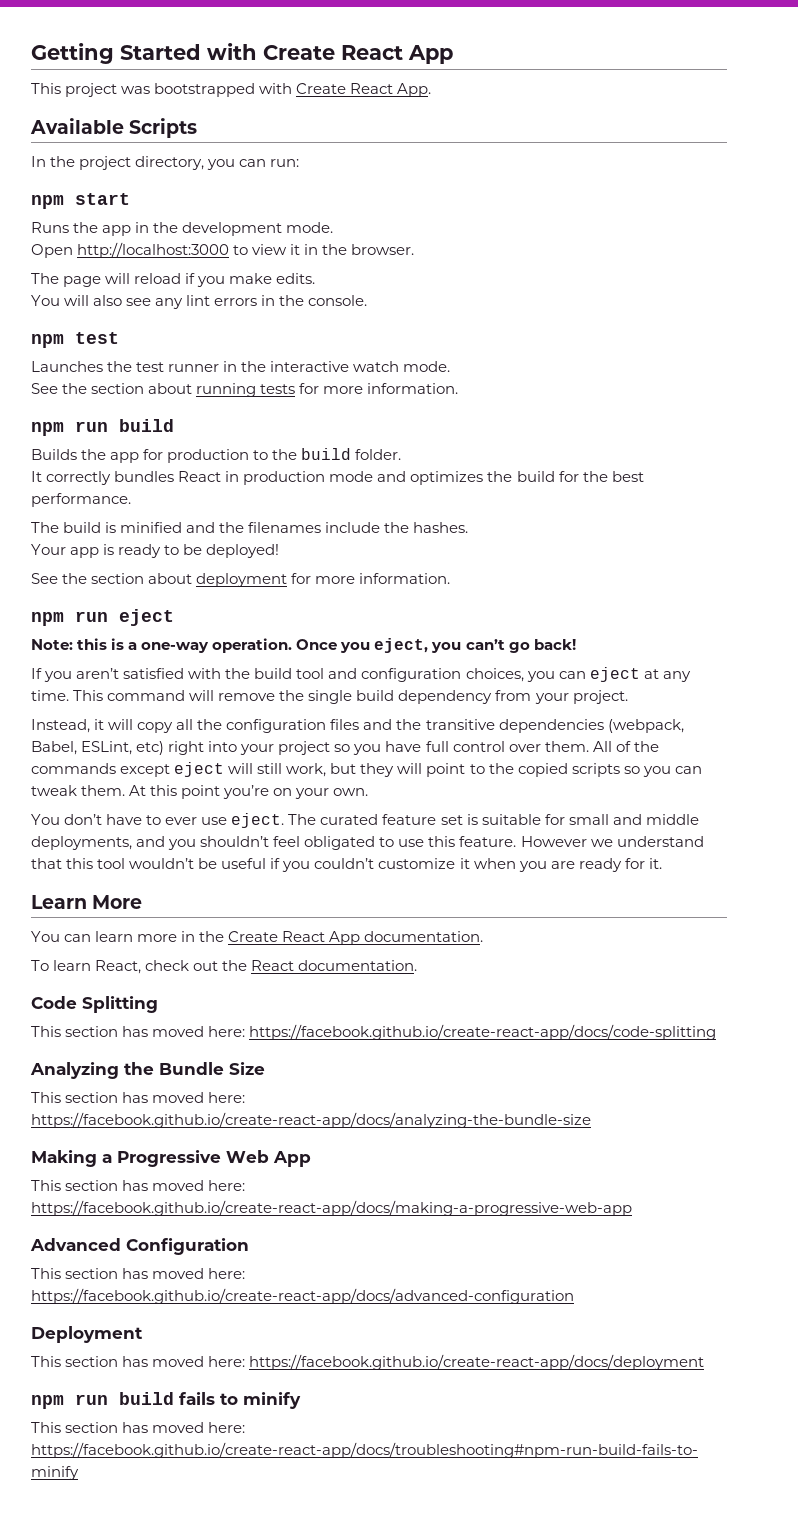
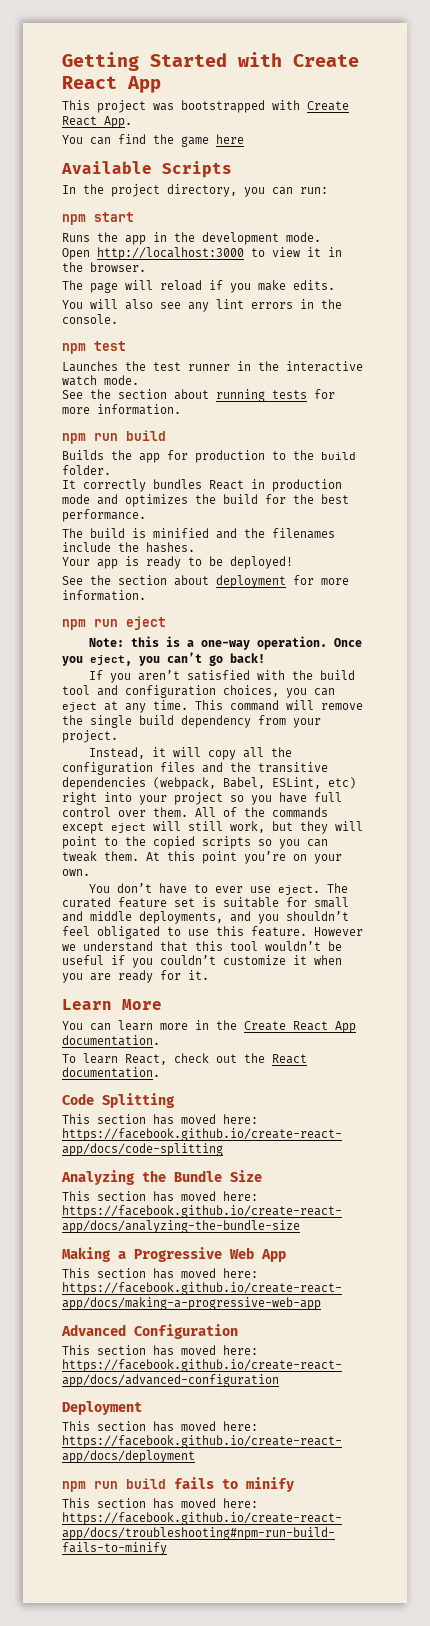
(432, 90) none -> [62,134,244,147] // You can find the game here

